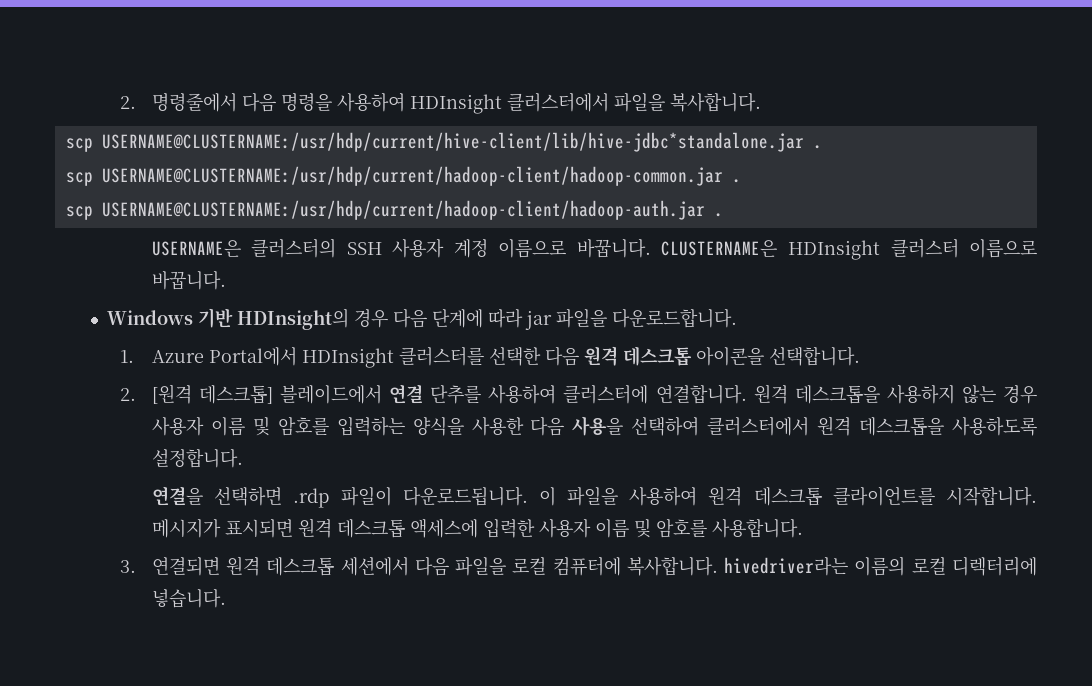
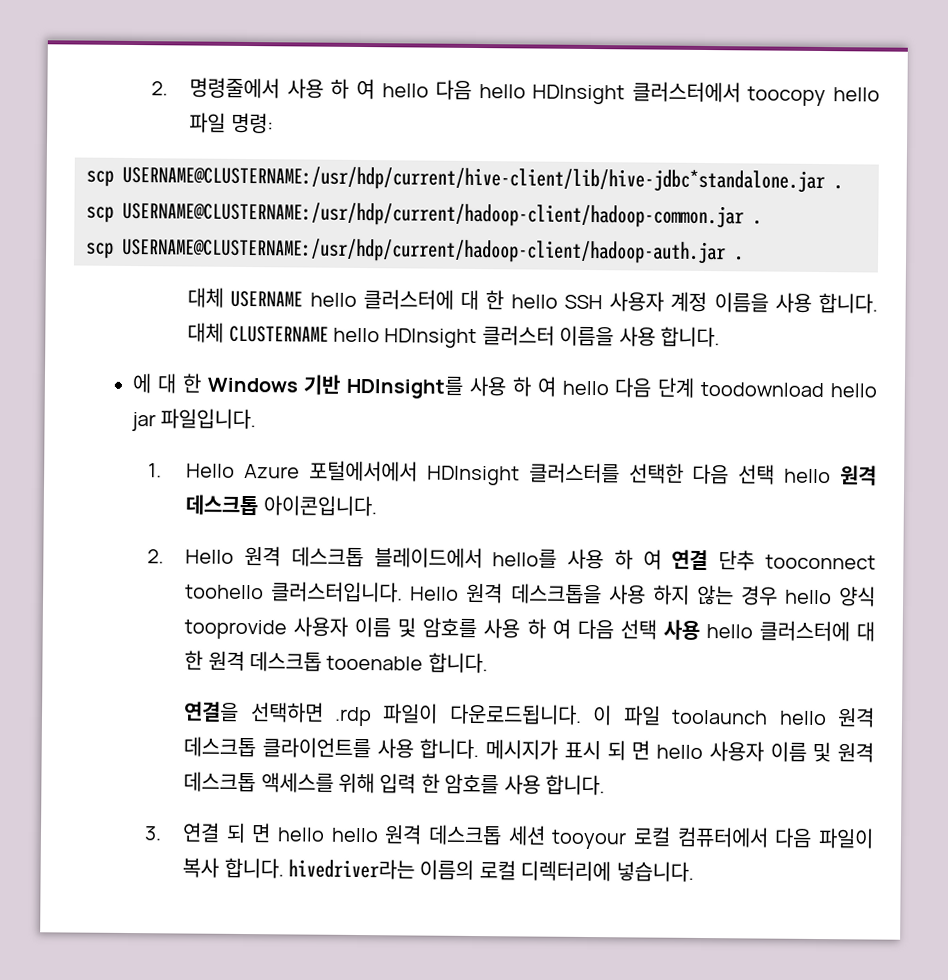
[241,92,761,114] 다음 명령을 사용하여 HDInsight 클러스터에서 파일을 복사합니다. -> [286,78,881,107] [189,112,274,134] 사용 하 여 hello 다음 hello HDInsight 클러스터에서 toocopy hello 파일 명령:
[151,238,1037,260] [151,270,226,290] [107,308,738,330] [119,346,860,368] [119,384,1038,404] [151,416,1037,436] [151,448,243,468] USERNAME은 클러스터의 SSH 사용자 계정 이름으로 바꿉니다. CLUSTERNAME은 HDInsight 클러스터 이름으로 바꿉니다. // Windows 기반 HDInsight의 경우 다음 단계에 따라 jar 파일을 다운로드합니다. // 1. Azure Portal에서 HDInsight 클러스터를 선택한 다음 원격 데스크톱 아이콘을 선택합니다. // 2. [원격 데스크톱] 블레이드에서 연결 단추를 사용하여 클러스터에 연결합니다. 원격 데스크톱을 사용하지 않는 경우 사용자 이름 및 암호를 입력하는 양식을 사용한 다음 사용을 선택하여 클러스터에서 원격 데스크톱을 사용하도록 설정합니다. -> [187,287,879,314] [187,322,720,349] [132,373,877,399] [131,408,257,432] [148,460,878,486] [185,494,377,517] [147,545,877,571] [185,581,877,607] [184,616,876,642] [184,650,488,674] 대체 USERNAME hello 클러스터에 대 한 hello SSH 사용자 계정 이름을 사용 합니다. 대체 CLUSTERNAME hello HDInsight 클러스터 이름을 사용 합니다. // 에 대 한 Windows 기반 HDInsight를 사용 하 여 hello 다음 단계 toodownload hello jar 파일입니다. // 1. Hello Azure 포털에서에서 HDInsight 클러스터를 선택한 다음 선택 hello 원격 데스크톱 아이콘입니다. // 2. Hello 원격 데스크톱 블레이드에서 hello를 사용 하 여 연결 단추 tooconnect toohello 클러스터입니다. Hello 원격 데스크톱을 사용 하지 않는 경우 hello 양식 tooprovide 사용자 이름 및 암호를 사용 하 여 다음 선택 사용 hello 클러스터에 대 한 원격 데스크톱 tooenable 합니다.
[567,486,1038,506] [151,518,803,538] [119,556,718,576] 파일을 사용하여 원격 데스크톱 클라이언트를 시작합니다. 메시지가 표시되면 원격 데스크톱 액세스에 입력한 사용자 이름 및 암호를 사용합니다. // 3. 연결되면 원격 데스크톱 세션에서 다음 파일을 로컬 컴퓨터에 복사합니다. -> [622,705,876,728] [183,736,875,763] [183,771,605,796] [144,822,874,850] [182,857,284,879] 파일 toolaunch hello 원격 데스크톱 클라이언트를 사용 합니다. 메시지가 표시 되 면 hello 사용자 이름 및 원격 데스크톱 액세스를 위해 입력 한 암호를 사용 합니다. // 3. 연결 되 면 hello hello 원격 데스크톱 세션 tooyour 로컬 컴퓨터에서 다음 파일이 복사 합니다.

